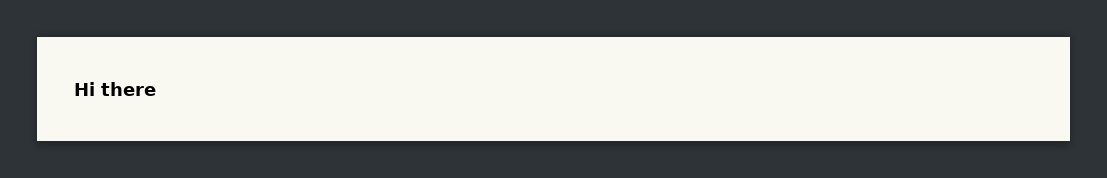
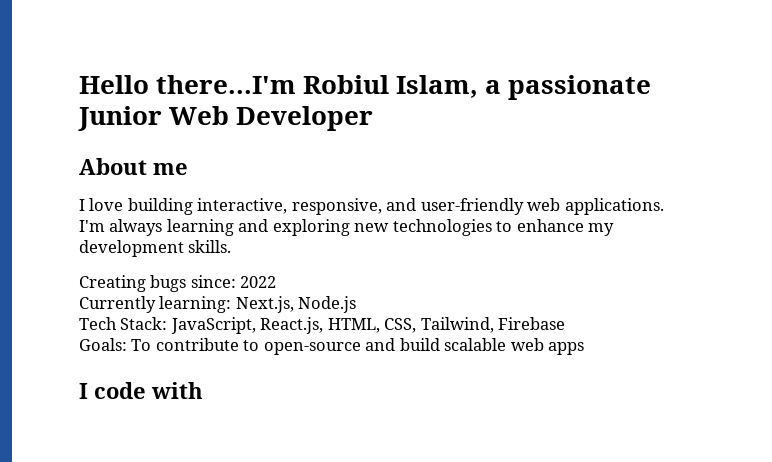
[74,82,156,96] Hi there -> [79,75,652,100] [78,106,374,131] [79,158,188,175] [79,198,664,215] [79,219,615,236] [79,240,232,257] [79,275,277,292] [79,296,357,313] [79,317,566,334] [79,338,585,355] [79,382,203,399] Hello there...I'm Robiul Islam, a passionate Junior Web Developer // About me // I love building interactive, responsive, and user-friendly web applications. I'm always learning and exploring new technologies to enhance my development skills. // Creating bugs since: 2022 // Currently learning: Next.js, Node.js // Tech Stack: JavaScript, React.js, HTML, CSS, Tailwind, Firebase // Goals: To contribute to open-source and build scalable web apps // I code with

